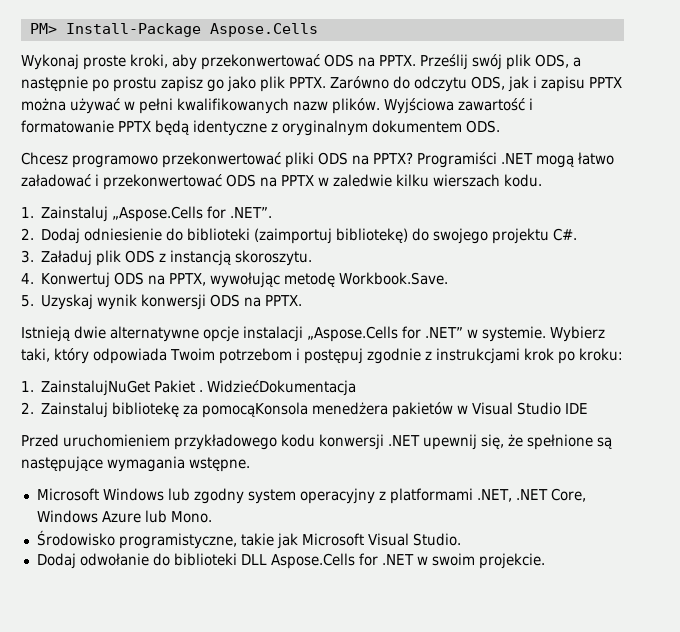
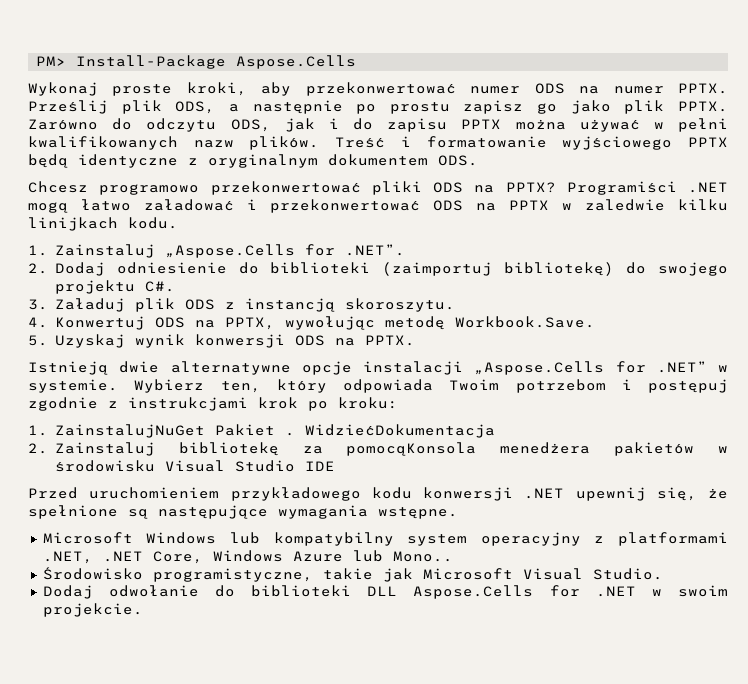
[324,54,375,67] ODS na -> [470,83,664,94] numer ODS na numer
[472,54,502,70] swój -> (108, 107) none
(537, 82) none -> [353,118,374,130] do
[383,98,525,114] Wyjściowa zawartość -> [335,137,386,148] Treść
(114, 126) none -> [562,136,673,150] wyjściowego
[433,174,500,187] wierszach -> [28,217,118,231] linijkach
[21,348,50,362] taki, -> [220,381,261,393] ten,
(469, 409) none -> [54,460,155,472] środowisku
[193,488,244,504] zgodny -> [273,532,394,546] kompatybilny
[170,511,212,523] Mono. -> [392,551,453,562] Mono..

